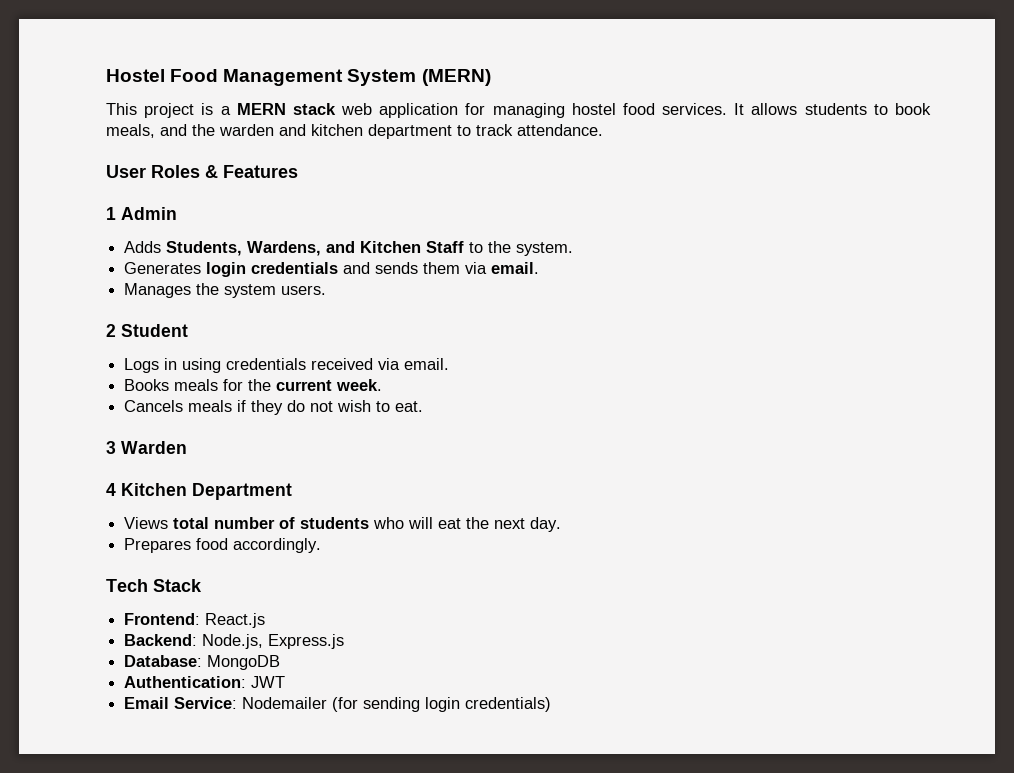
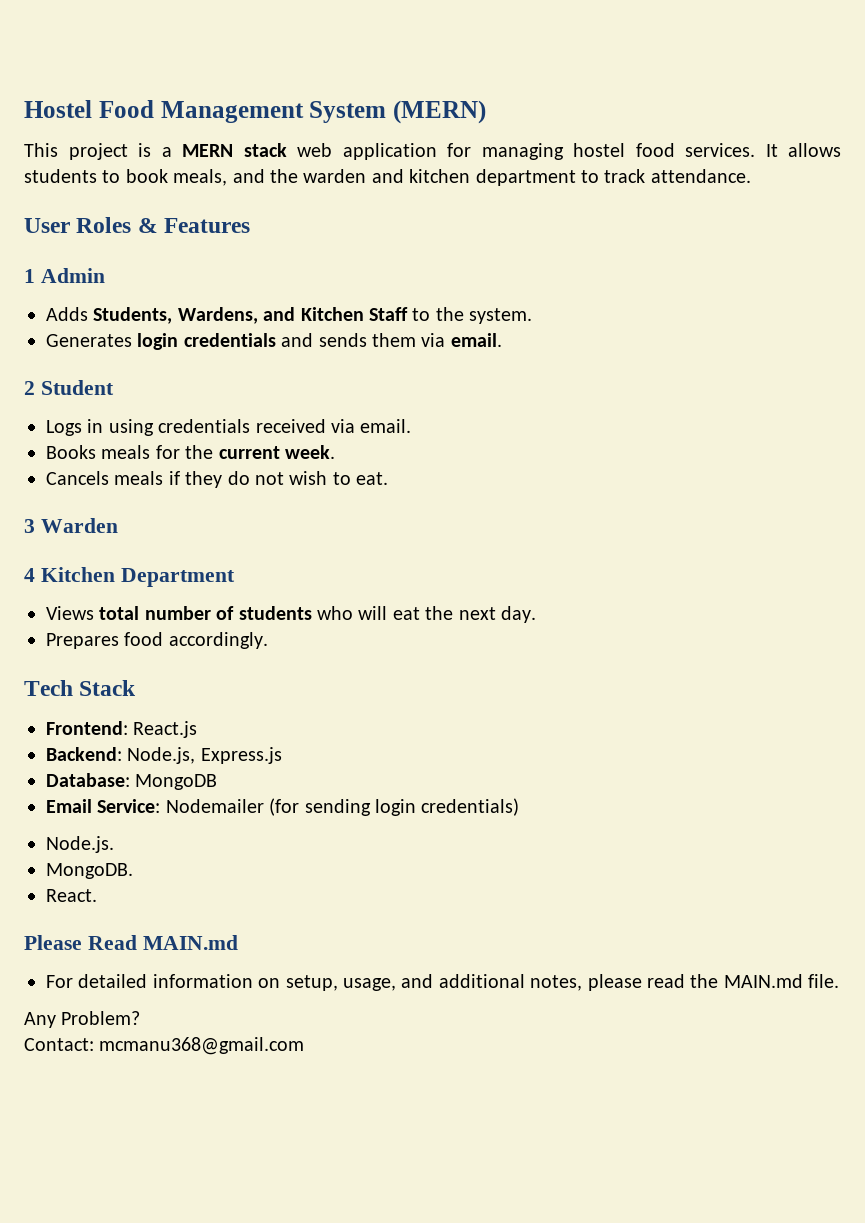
[124,283,327,298] // Manages the system users. -> (502, 340) none
[124,676,286,688] // Authentication: JWT -> (218, 782) none
(552, 704) none -> [46,836,114,853] [46,863,133,879] [46,889,97,902] [24,935,238,950] [46,974,840,991] [24,1011,141,1028] [24,1037,305,1055] // Node.js. // MongoDB. // React. // Please Read MAIN.md // For detailed information on setup, usage, and additional notes, please read the MAIN.md file. // Any Problem? // Contact: mcmanu368@gmail.com

